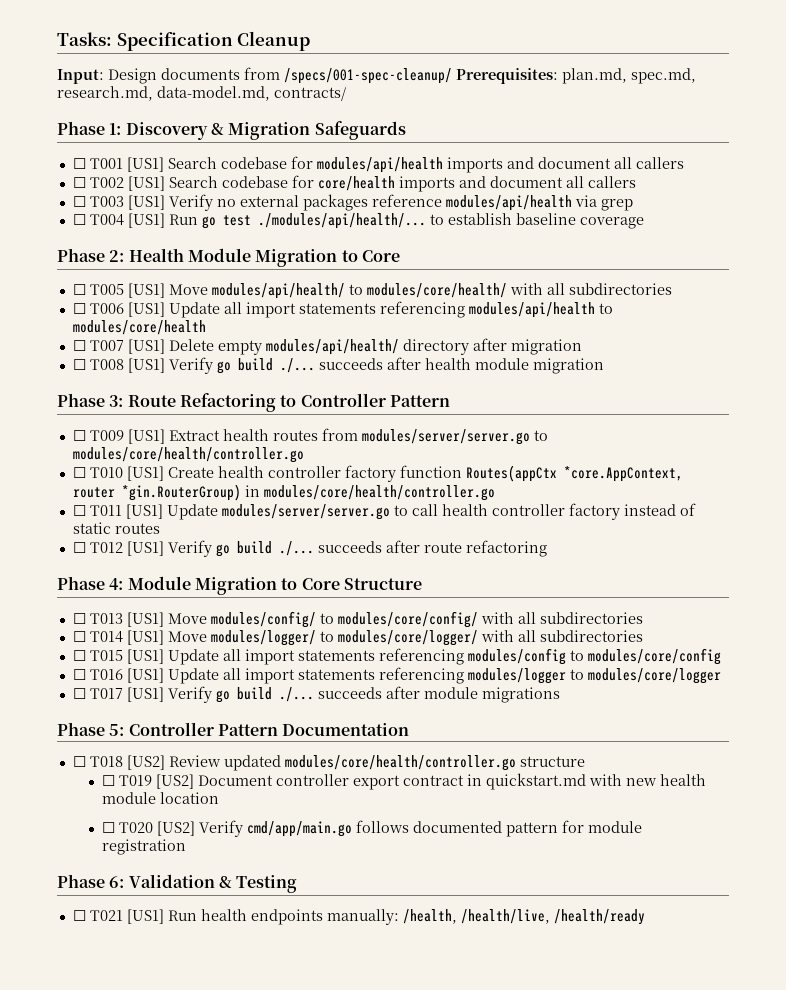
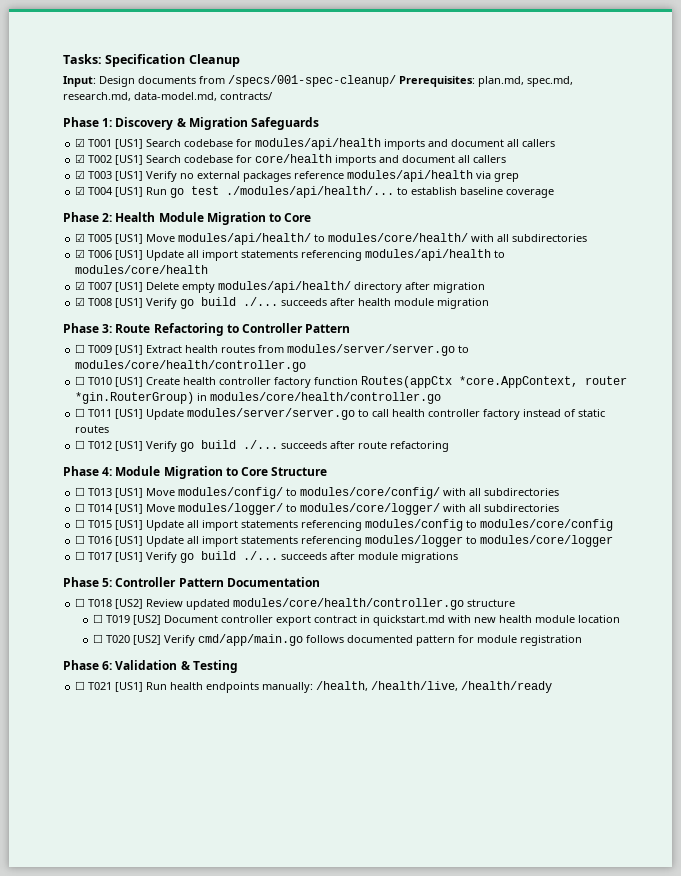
[72,158,86,169] ☐ -> [75,138,86,147] ☑
[72,177,86,188] ☐ -> [75,154,86,163] ☑
[72,196,86,207] ☐ -> [75,170,86,179] ☑
[72,214,86,225] ☐ -> [75,186,86,195] ☑
[72,284,86,295] ☐ -> [75,233,86,242] ☑
[72,303,86,314] ☐ -> [75,249,86,258] ☑
[72,340,86,351] ☐ -> [75,281,86,290] ☑
[72,359,86,370] ☐ -> [75,297,86,306] ☑

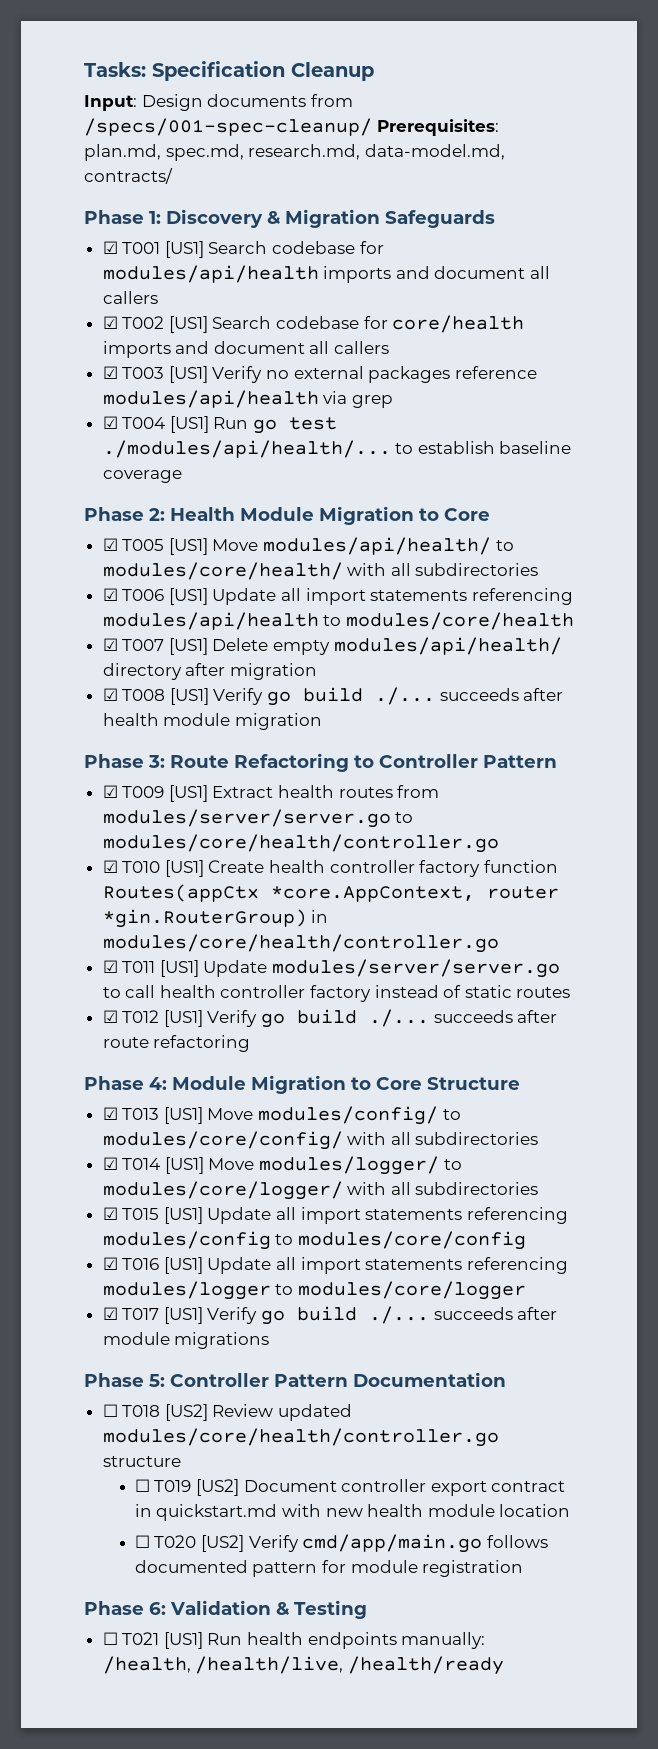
[75,344,86,353] ☐ -> [102,785,118,798] ☑
[75,376,86,385] ☐ -> [102,860,118,873] ☑
[75,408,86,417] ☐ -> [102,960,118,973] ☑
[75,440,86,449] ☐ -> [102,1010,118,1023] ☑
[75,487,86,496] ☐ -> [102,1107,118,1120] ☑
[75,503,86,512] ☐ -> [102,1157,118,1170] ☑
[75,519,86,528] ☐ -> [102,1207,118,1220] ☑
[75,535,86,544] ☐ -> [102,1257,118,1270] ☑
[75,551,86,560] ☐ -> [102,1307,118,1320] ☑

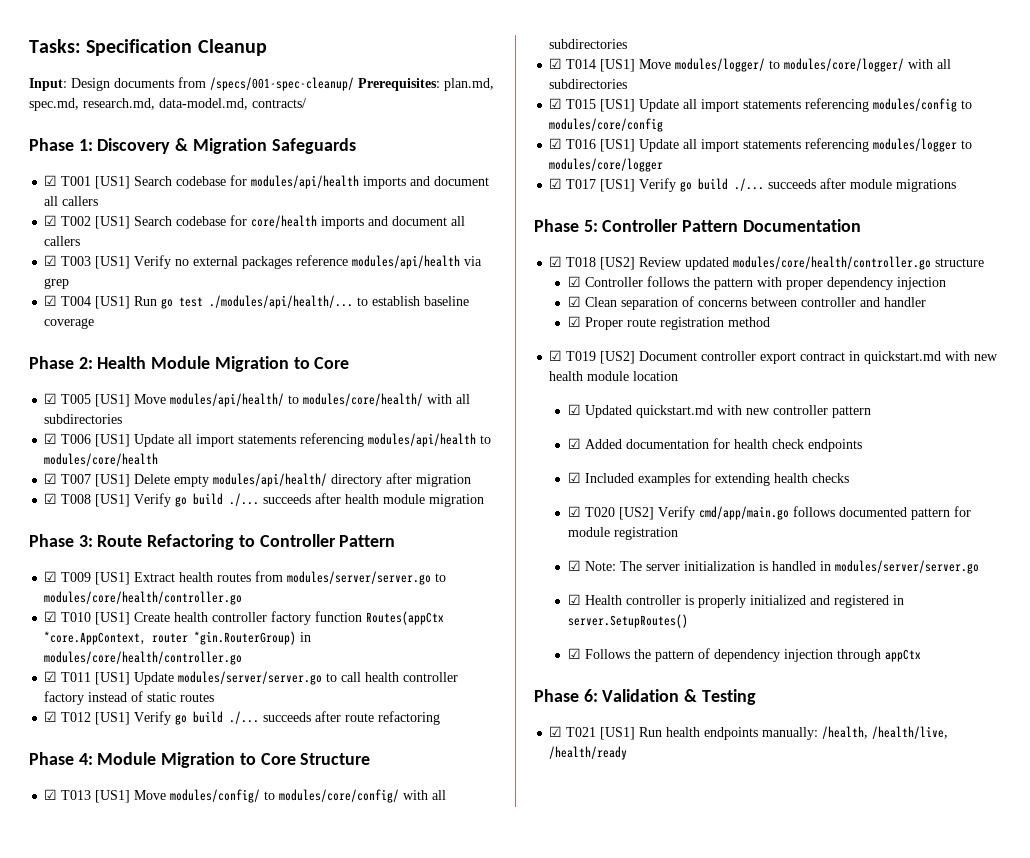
[102,1404,118,1417] ☐ -> [549,256,563,267] ☑
[134,1479,150,1492] ☐ -> [567,276,946,290] [567,296,926,310] [567,316,770,330] [549,350,563,361] ☑ Controller follows the pattern with proper dependency injection // ☑ Clean separation of concerns between controller and handler // ☑ Proper route registration method // ☑
[134,1535,150,1548] ☐ -> [567,404,871,418] [567,438,862,452] [567,472,849,486] [567,506,581,517] ☑ Updated quickstart.md with new controller pattern // ☑ Added documentation for health check endpoints // ☑ Included examples for extending health checks // ☑
(524, 1568) none -> [567,560,979,574] [567,594,904,608] [567,614,688,628] [567,648,921,662] // ☑ Note: The server initialization is handled in modules/server/server.go // ☑ Health controller is properly initialized and registered in server.SetupRoutes() // ☑ Follows the pattern of dependency injection through appCtx
[102,1632,118,1645] ☐ -> [549,726,563,737] ☑

